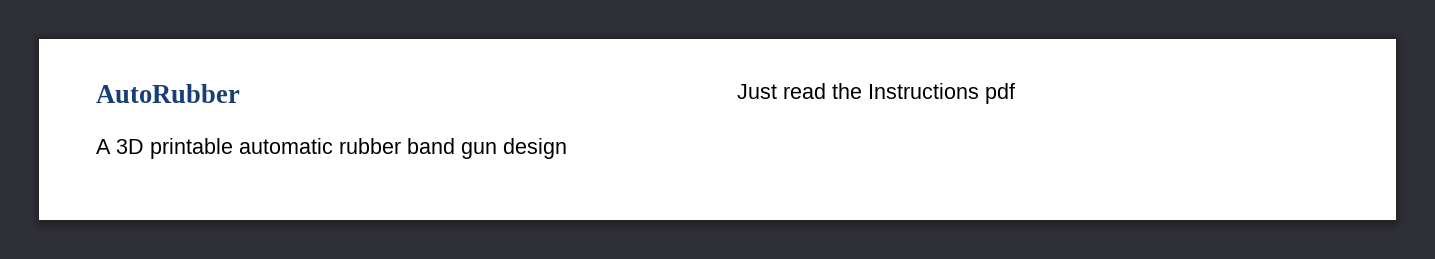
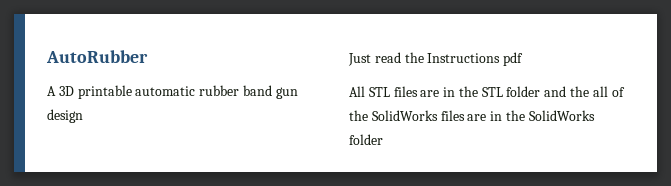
(1015, 93) none -> [349,86,625,97] [349,110,595,121] [349,134,383,145] // All STL files are in the STL folder and the all of the SolidWorks files are in the SolidWorks folder

